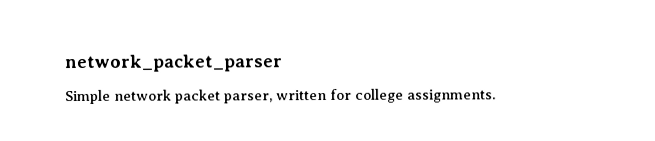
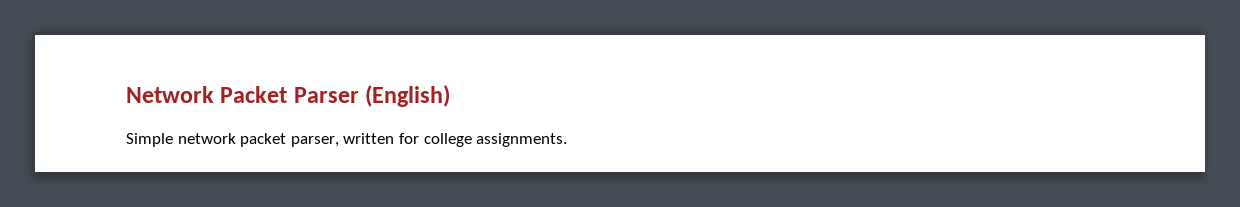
[64,54,283,73] network_packet_parser -> [126,85,451,107] Network Packet Parser (English)

